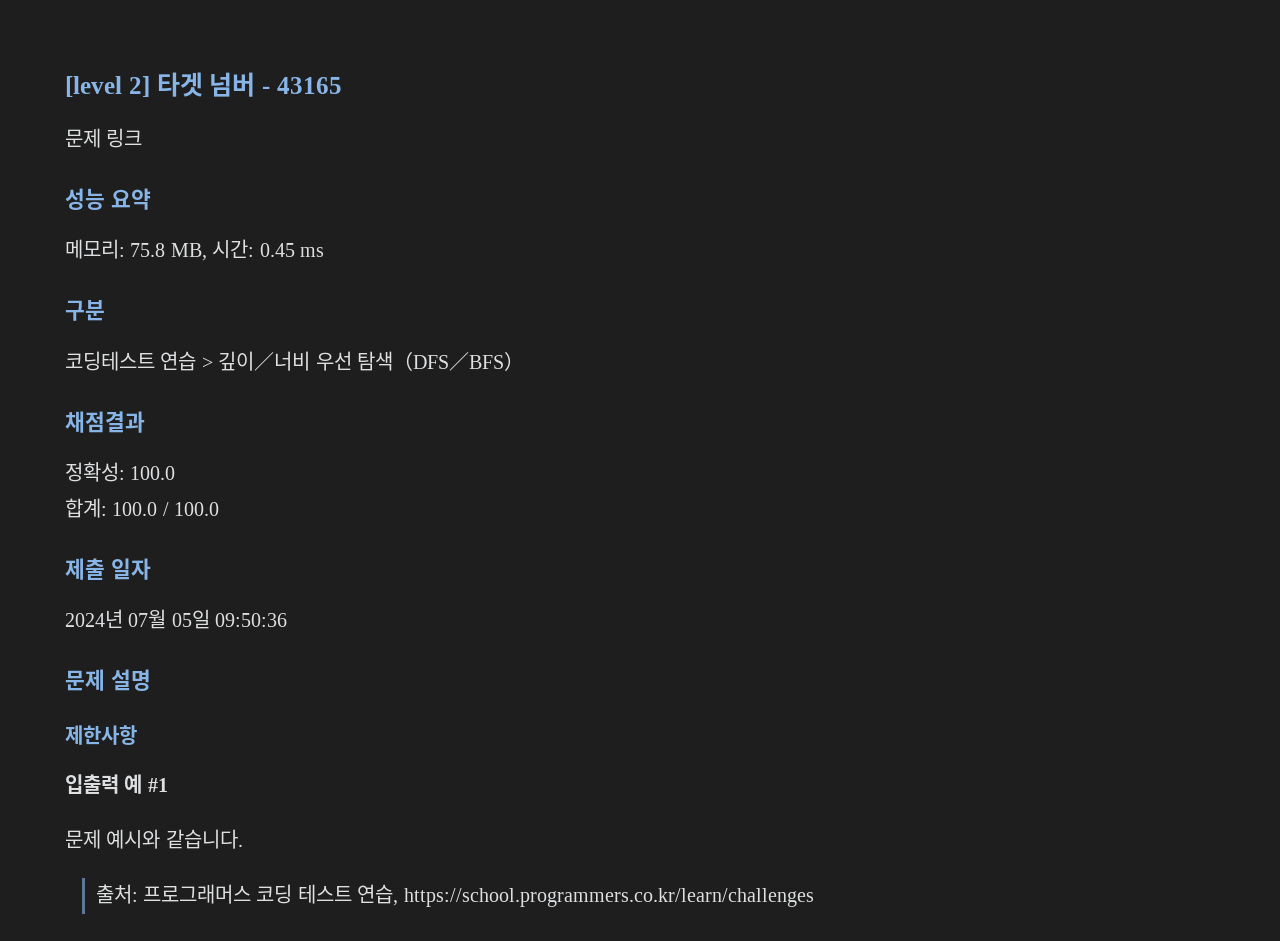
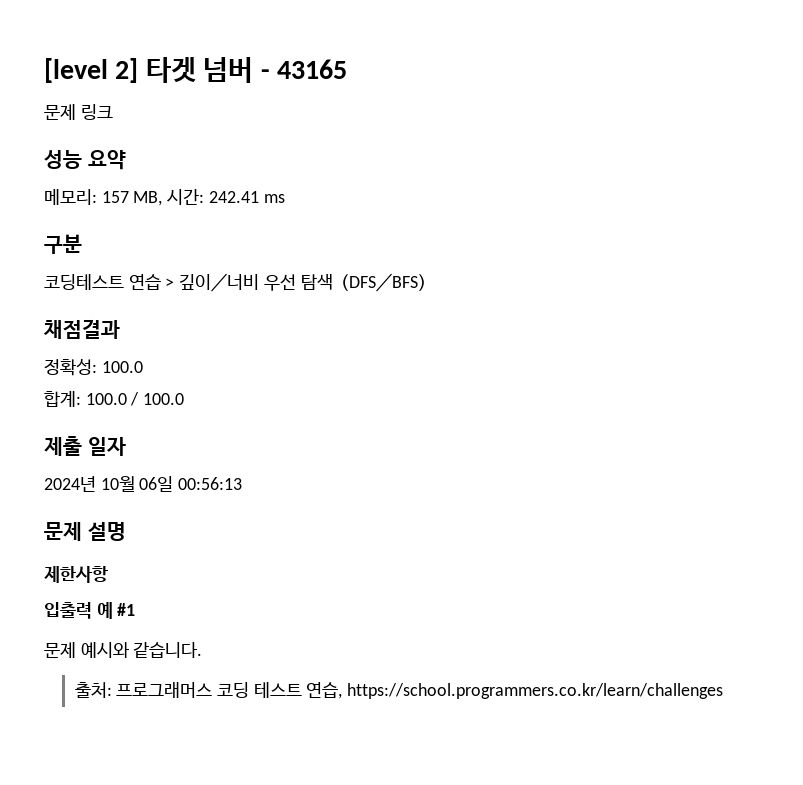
[130,243,166,257] 75.8 -> [101,191,129,203] 157
[259,243,295,257] 0.45 -> [208,191,259,203] 242.41
[128,609,288,629] 07월 05일 09:50:36 -> [100,476,243,492] 10월 06일 00:56:13

